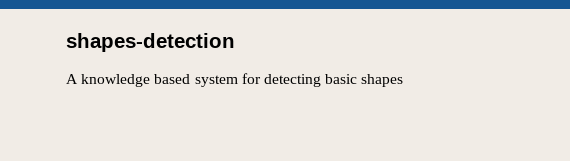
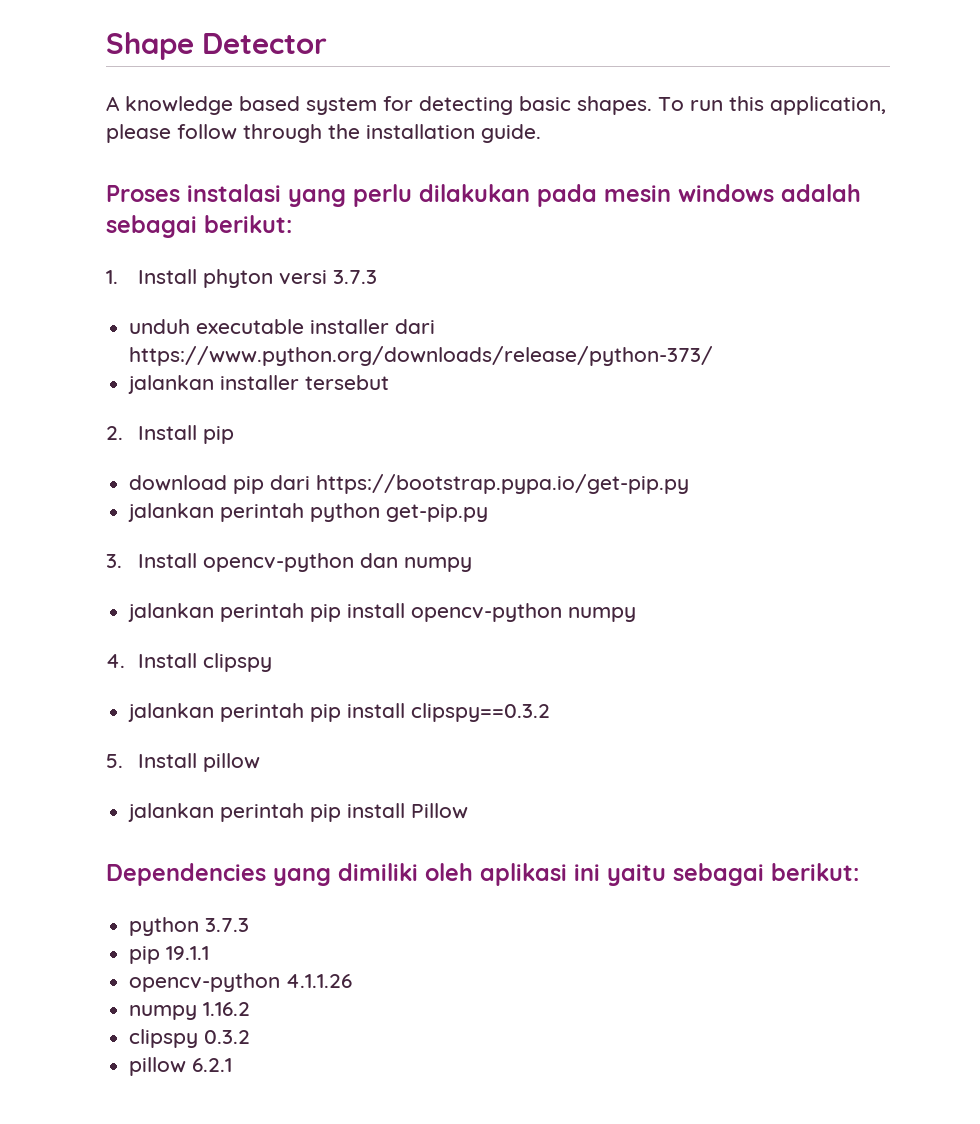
[66,33,235,52] shapes-detection -> [106,32,327,60] Shape Detector
[361,74,404,87] shapes -> [577,96,886,115] [106,124,541,143] [106,184,861,207] [106,215,292,238] [106,269,377,288] [129,319,436,334] [129,346,714,366] [128,375,390,394] [106,425,234,444] [129,474,690,494] [128,503,489,522] [106,553,472,572] [128,603,637,622] [106,653,272,672] [128,703,551,722] [106,753,260,772] [128,803,469,822] [106,863,859,886] [129,917,250,936] [129,946,210,964] [129,973,353,992] [129,1002,251,1020] [129,1029,251,1048] [129,1057,233,1076] shapes. To run this application, please follow through the installation guide. // Proses instalasi yang perlu dilakukan pada mesin windows adalah sebagai berikut: // 1. Install phyton versi 3.7.3 // unduh executable installer dari https://www.python.org/downloads/release/python-373/ // jalankan installer tersebut // 2. Install pip // download pip dari https://bootstrap.pypa.io/get-pip.py // jalankan perintah python get-pip.py // 3. Install opencv-python dan numpy // jalankan perintah pip install opencv-python numpy // 4. Install clipspy // jalankan perintah pip install clipspy==0.3.2 // 5. Install pillow // jalankan perintah pip install Pillow // Dependencies yang dimiliki oleh aplikasi ini yaitu sebagai berikut: // python 3.7.3 // pip 19.1.1 // opencv-python 4.1.1.26 // numpy 1.16.2 // clipspy 0.3.2 // pillow 6.2.1

